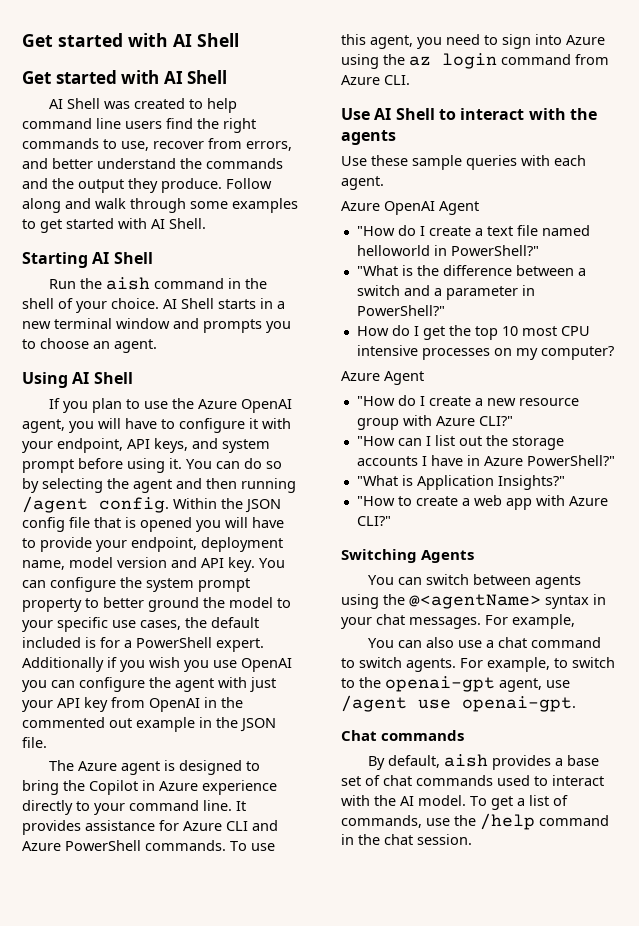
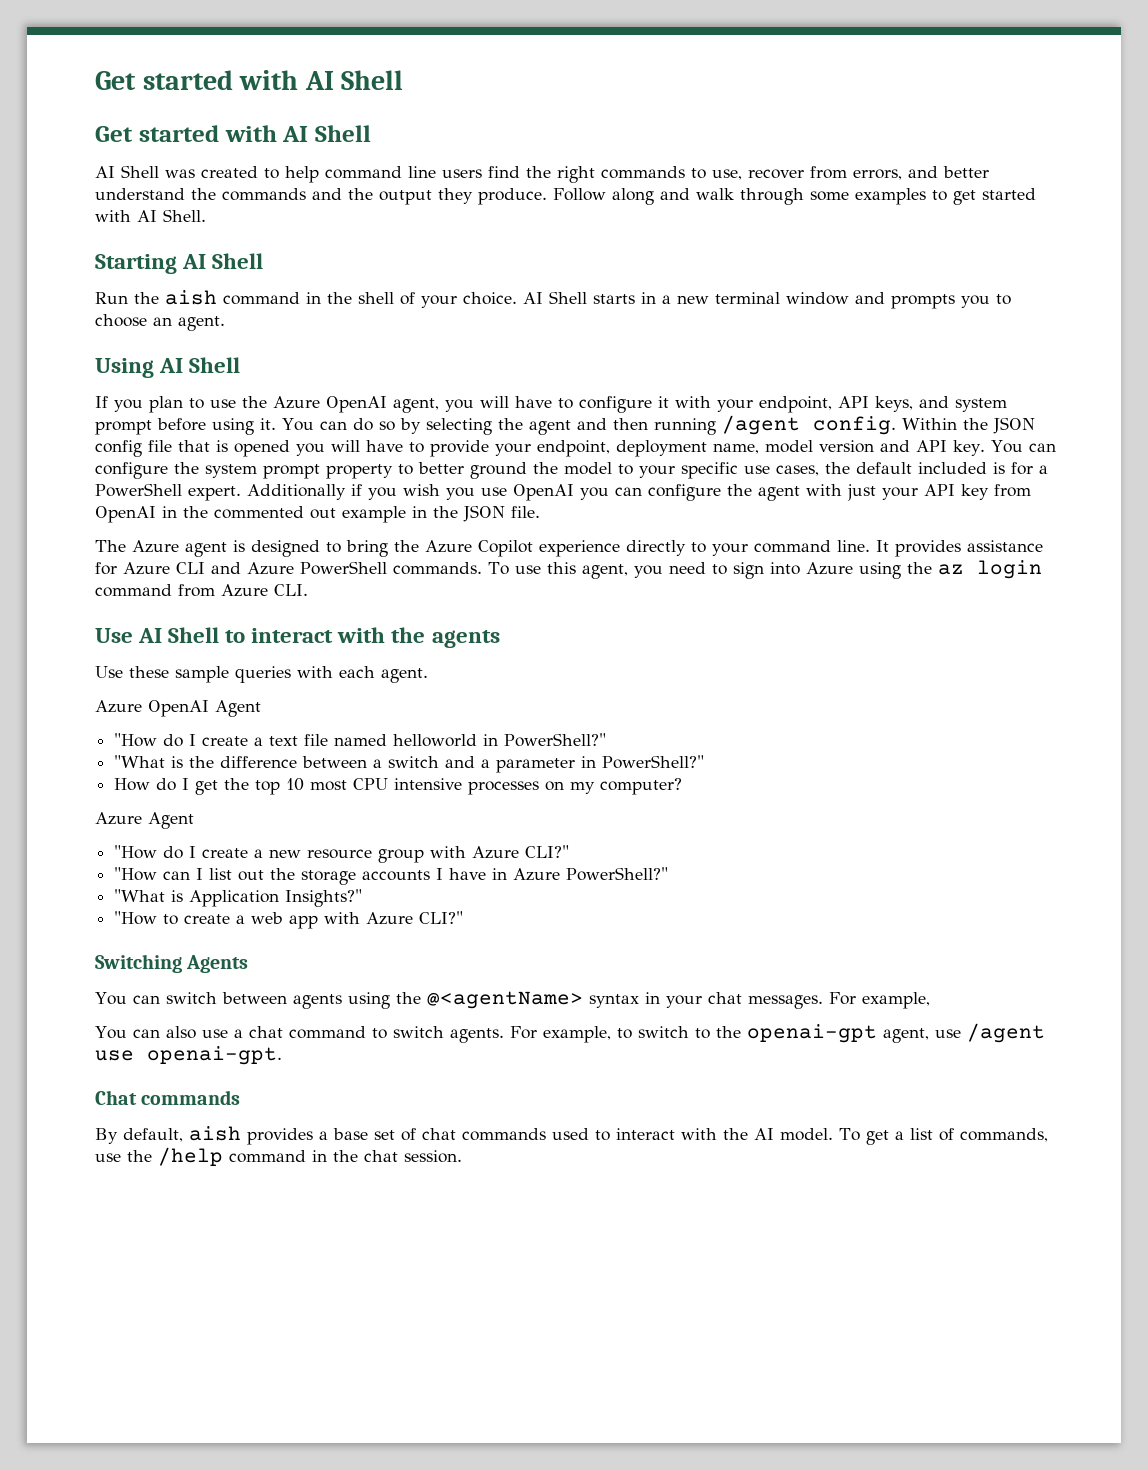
[89,780,198,795] Copilot in Azure -> [425,540,533,557] Azure Copilot

